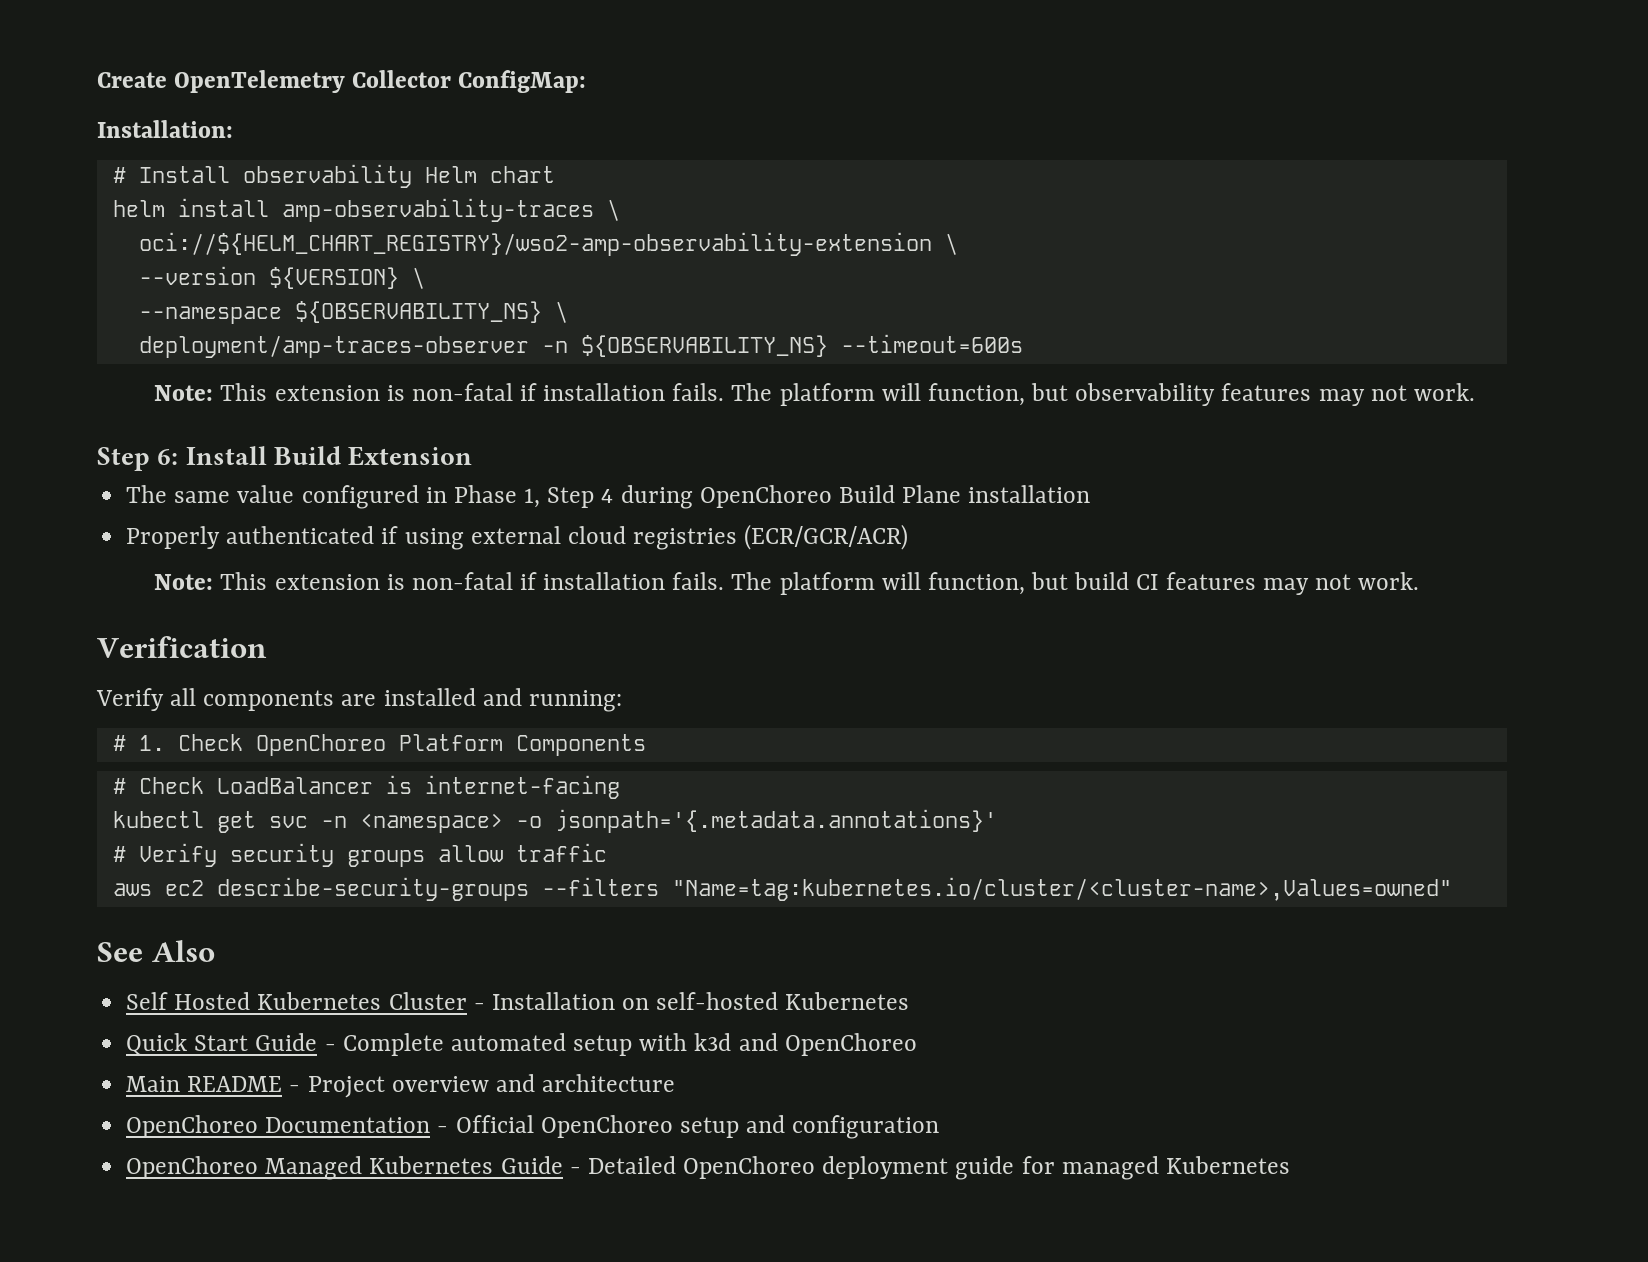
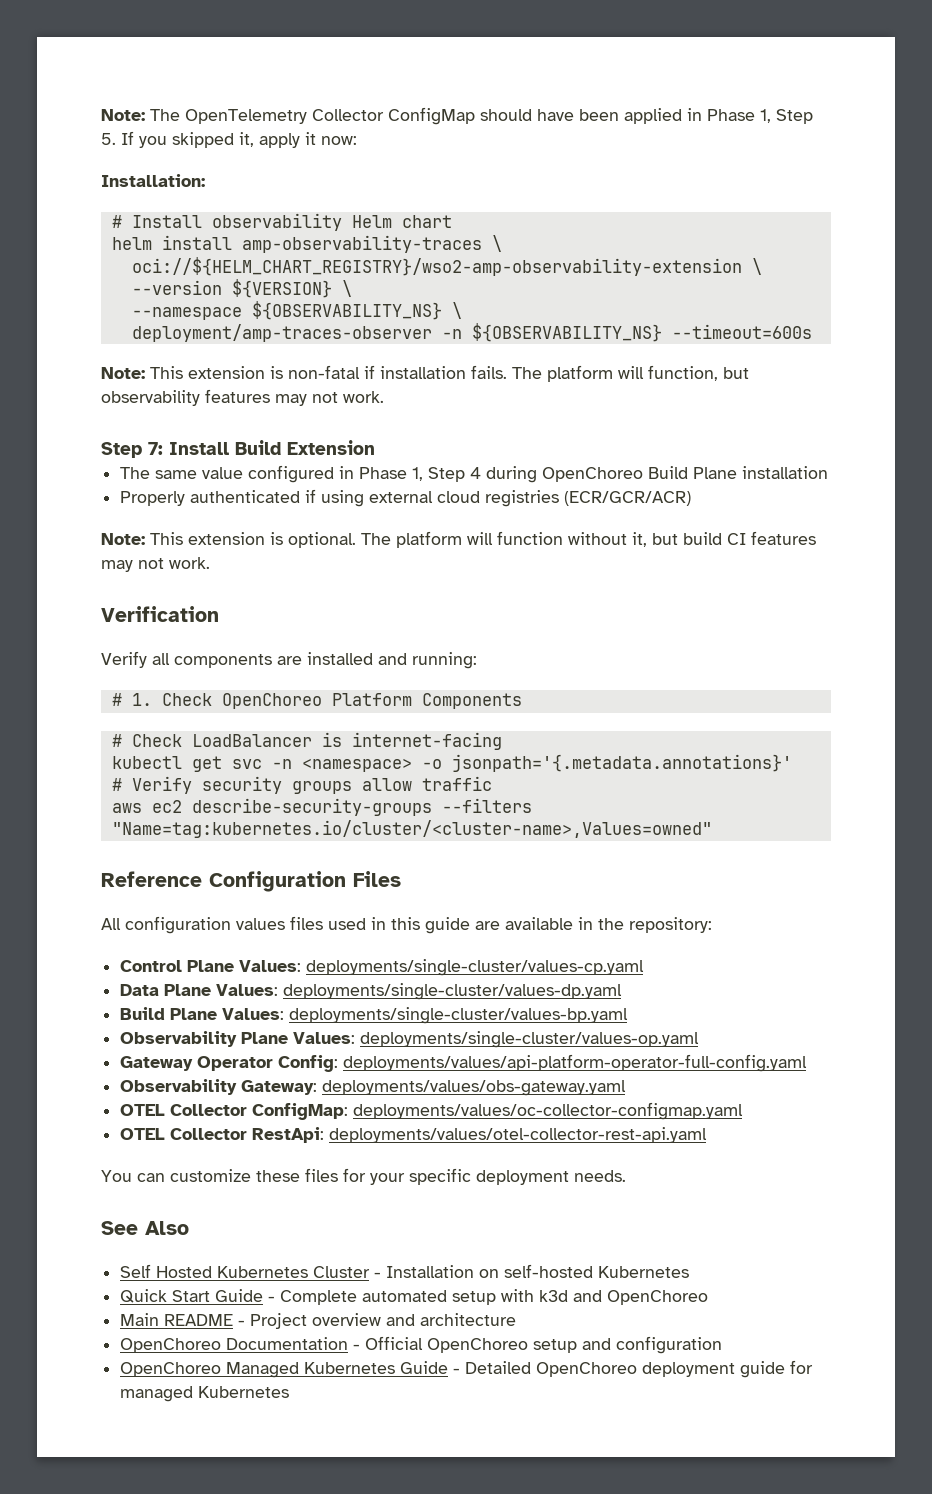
[97,70,587,93] Create OpenTelemetry Collector ConfigMap: -> [101,107,813,125] [101,131,357,148] Note: The OpenTelemetry Collector ConfigMap should have been applied in Phase 1, Step 5. If you skipped it, apply it now:
[157,449,179,465] 6: -> [148,442,163,455] 7:
[411,572,1025,595] non-fatal if installation fails. The platform will function, -> [288,531,647,548] optional. The platform will function without it,
(1452, 889) none -> [101,871,401,892] [101,916,712,934] [120,959,645,976] [120,983,623,1000] [120,1007,629,1024] [120,1031,700,1048] [120,1054,808,1072] [120,1079,627,1096] [120,1102,744,1120] [120,1127,708,1143] [101,1168,626,1185] // Reference Configuration Files // All configuration values files used in this guide are available in the repository: // Control Plane Values: deployments/single-cluster/values-cp.yaml // Data Plane Values: deployments/single-cluster/values-dp.yaml // Build Plane Values: deployments/single-cluster/values-bp.yaml // Observability Plane Values: deployments/single-cluster/values-op.yaml // Gateway Operator Config: deployments/values/api-platform-operator-full-config.yaml // Observability Gateway: deployments/values/obs-gateway.yaml // OTEL Collector ConfigMap: deployments/values/oc-collector-configmap.yaml // OTEL Collector RestApi: deployments/values/otel-collector-rest-api.yaml // You can customize these files for your specific deployment needs.

